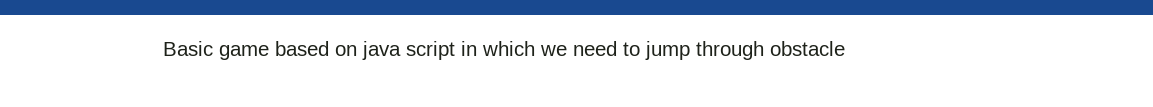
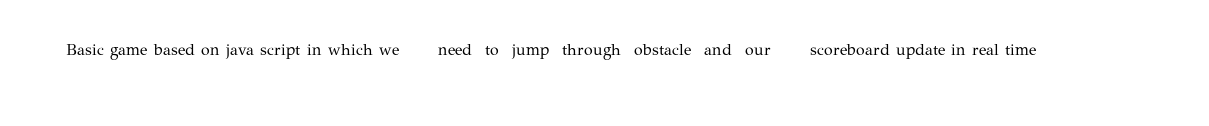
(846, 48) none -> [704,44,1036,59] and our scoreboard update in real time

